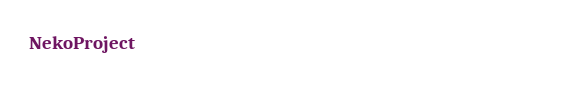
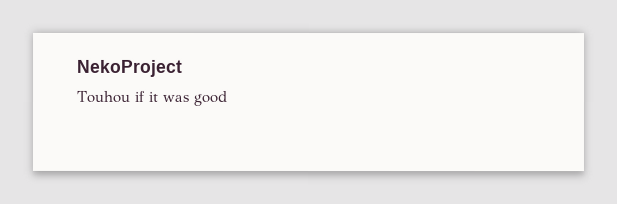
(135, 44) none -> [76,90,228,106] // Touhou if it was good

